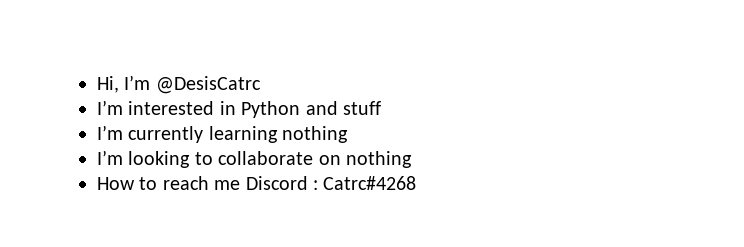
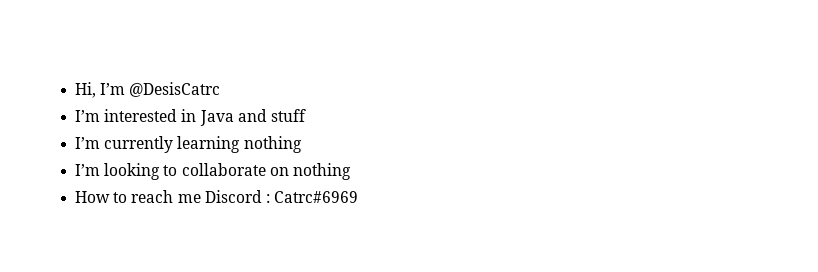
[241,101,301,118] Python -> [199,110,234,126] Java
[323,176,417,190] Catrc#4268 -> [274,191,359,203] Catrc#6969

